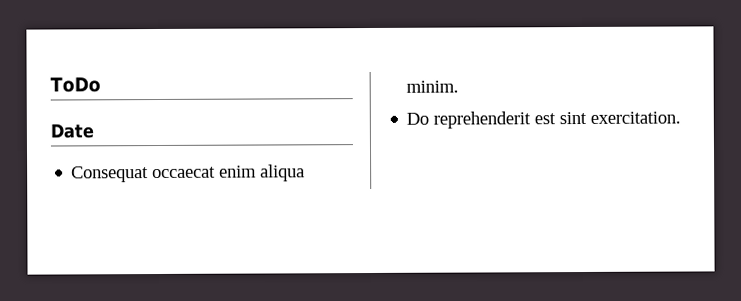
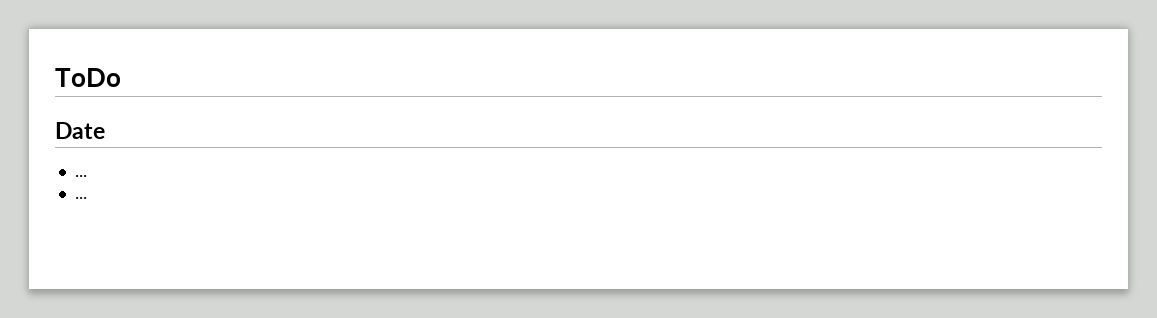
[71,164,306,183] [406,80,460,93] [406,111,682,129] Consequat occaecat enim aliqua minim. // Do reprehenderit est sint exercitation. -> [74,175,87,177] [74,197,87,199] ... // ...

